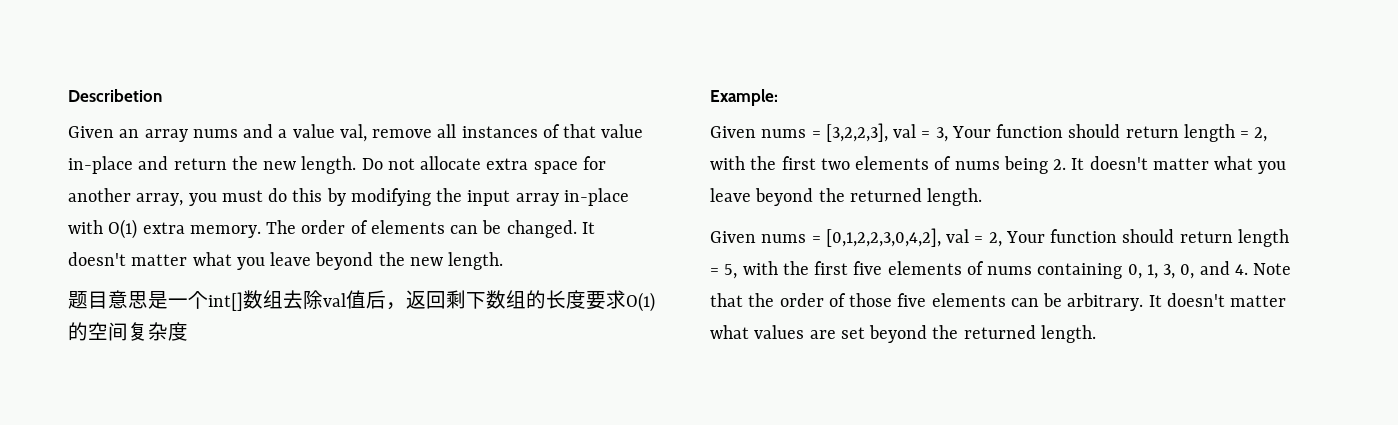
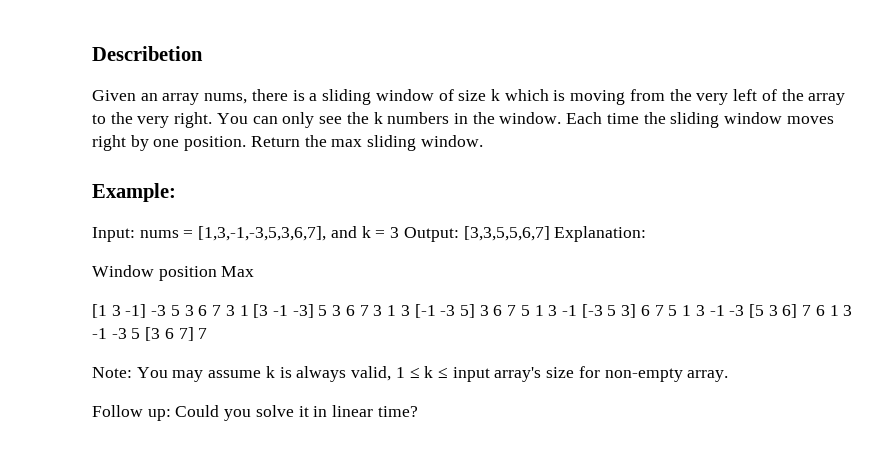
[192,124,644,142] [68,156,606,174] [68,188,629,206] [68,219,595,239] [68,252,504,270] [68,290,655,312] [68,322,188,341] nums and a value val, remove all instances of that value in-place and return the new length. Do not allocate extra space for another array, you must do this by modifying the input array in-place with O(1) extra memory. The order of elements can be changed. It doesn't matter what you leave beyond the new length. // 题目意思是一个int[]数组去除val值后，返回剩下数组的长度要求O(1)的空间复杂度 -> [204,89,846,105] [92,112,834,128] [92,135,483,151] nums, there is a sliding window of size k which is moving from the very left of the array to the very right. You can only see the k numbers in the window. Each time the sliding window moves right by one position. Return the max sliding window.
[710,123,1268,142] [710,156,1287,174] [710,188,983,206] [710,228,1289,247] [710,261,1292,279] [710,293,1287,311] [710,325,1096,343] Given nums = [3,2,2,3], val = 3, Your function should return length = 2, with the first two elements of nums being 2. It doesn't matter what you leave beyond the returned length. // Given nums = [0,1,2,2,3,0,4,2], val = 2, Your function should return length = 5, with the first five elements of nums containing 0, 1, 3, 0, and 4. Note that the order of those five elements can be arbitrary. It doesn't matter what values are set beyond the returned length. -> [92,226,647,242] [92,265,255,281] [92,304,853,318] [92,327,208,341] [92,366,729,382] [92,405,418,421] Input: nums = [1,3,-1,-3,5,3,6,7], and k = 3 Output: [3,3,5,5,6,7] Explanation: // Window position Max // [1 3 -1] -3 5 3 6 7 3 1 [3 -1 -3] 5 3 6 7 3 1 3 [-1 -3 5] 3 6 7 5 1 3 -1 [-3 5 3] 6 7 5 1 3 -1 -3 [5 3 6] 7 6 1 3 -1 -3 5 [3 6 7] 7 // Note: You may assume k is always valid, 1 ≤ k ≤ input array's size for non-empty array. // Follow up: Could you solve it in linear time?

